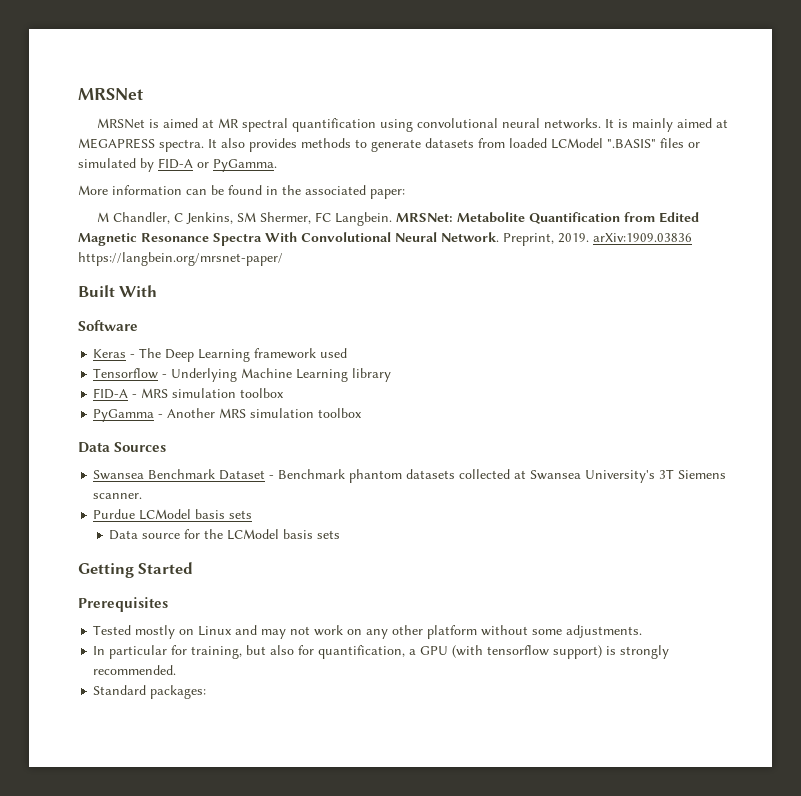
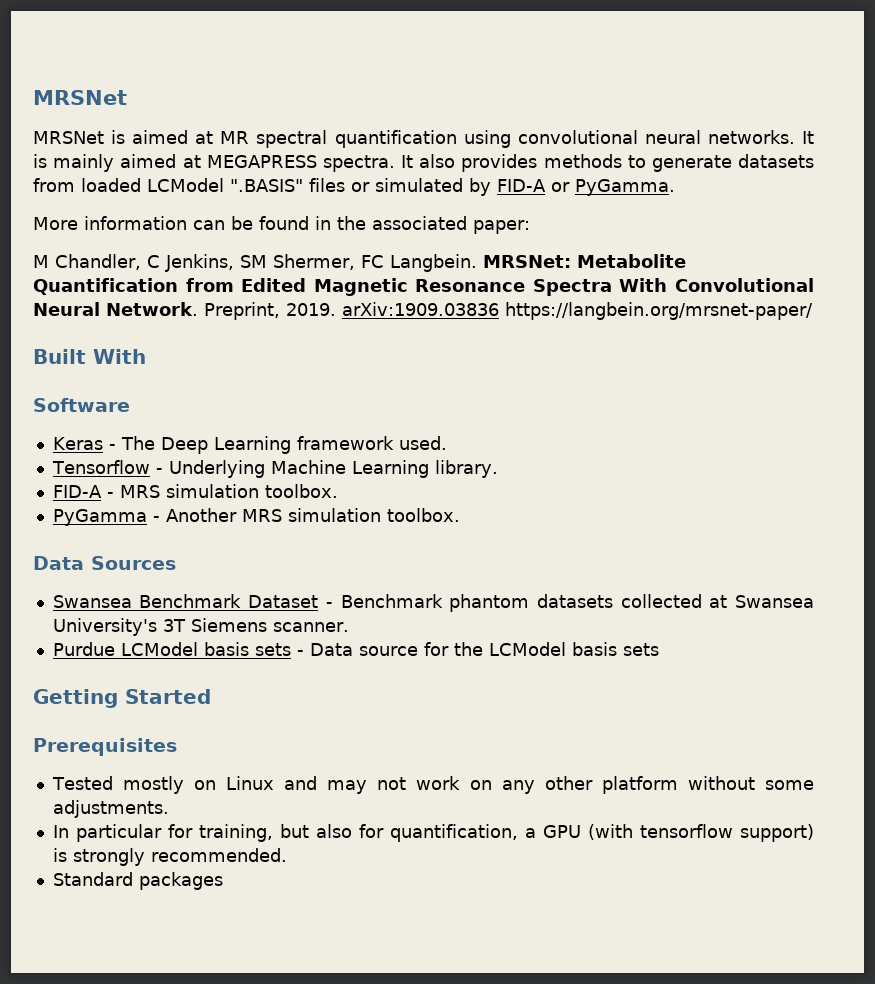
[320,348,348,358] used -> [398,436,447,450] used.
[352,368,392,382] library -> [434,460,498,478] library.
[240,388,285,398] toolbox -> [264,484,338,498] toolbox.
[318,408,363,418] toolbox -> [386,508,460,522] toolbox.
(253, 514) // -> [296,650,304,656] -
[150,685,207,699] packages: -> [138,872,223,890] packages

